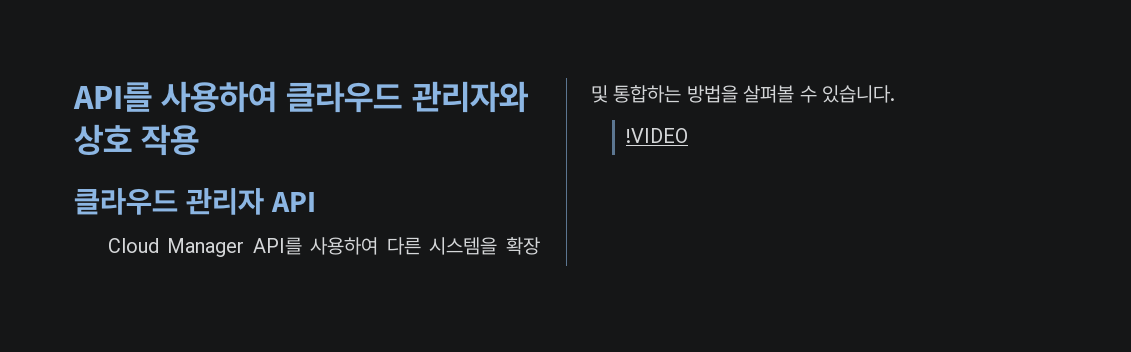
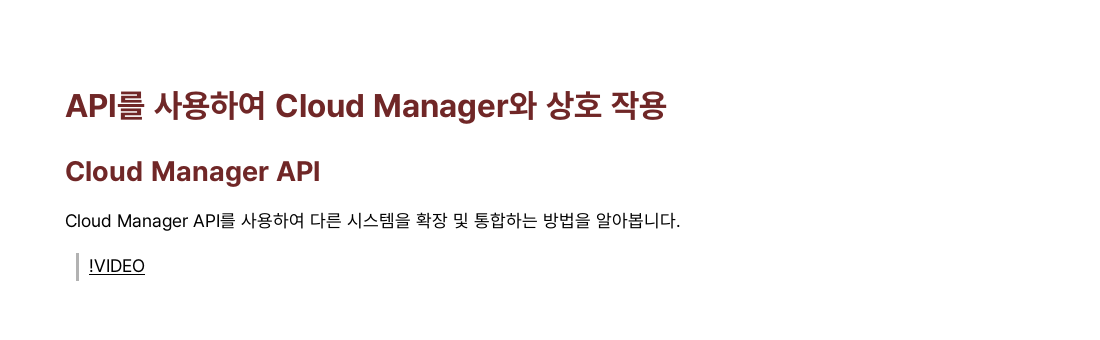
[73,81,529,113] API를 사용하여 클라우드 관리자와 -> [65,91,538,124] API를 사용하여 Cloud Manager와
[74,188,265,215] 클라우드 관리자 -> [65,160,269,187] Cloud Manager
[743,85,895,103] 살펴볼 수 있습니다. -> [596,212,681,229] 알아봅니다.

